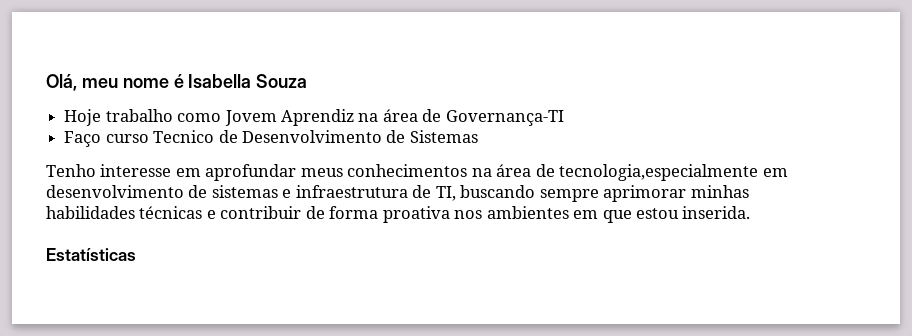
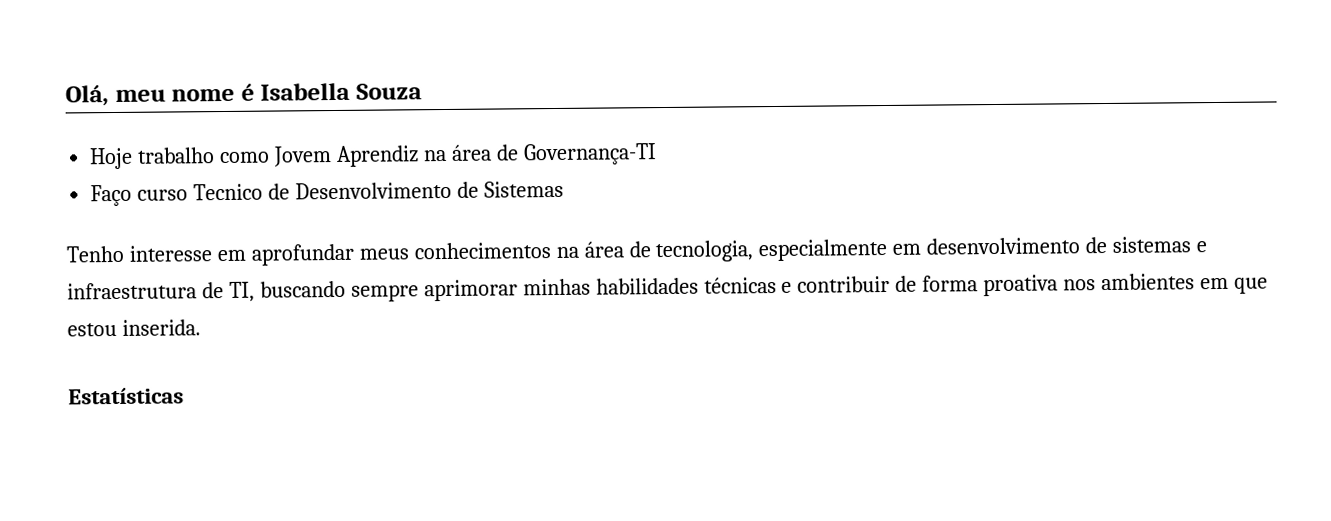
[559,164,759,181] tecnologia,especialmente -> [655,238,889,263] tecnologia, especialmente

